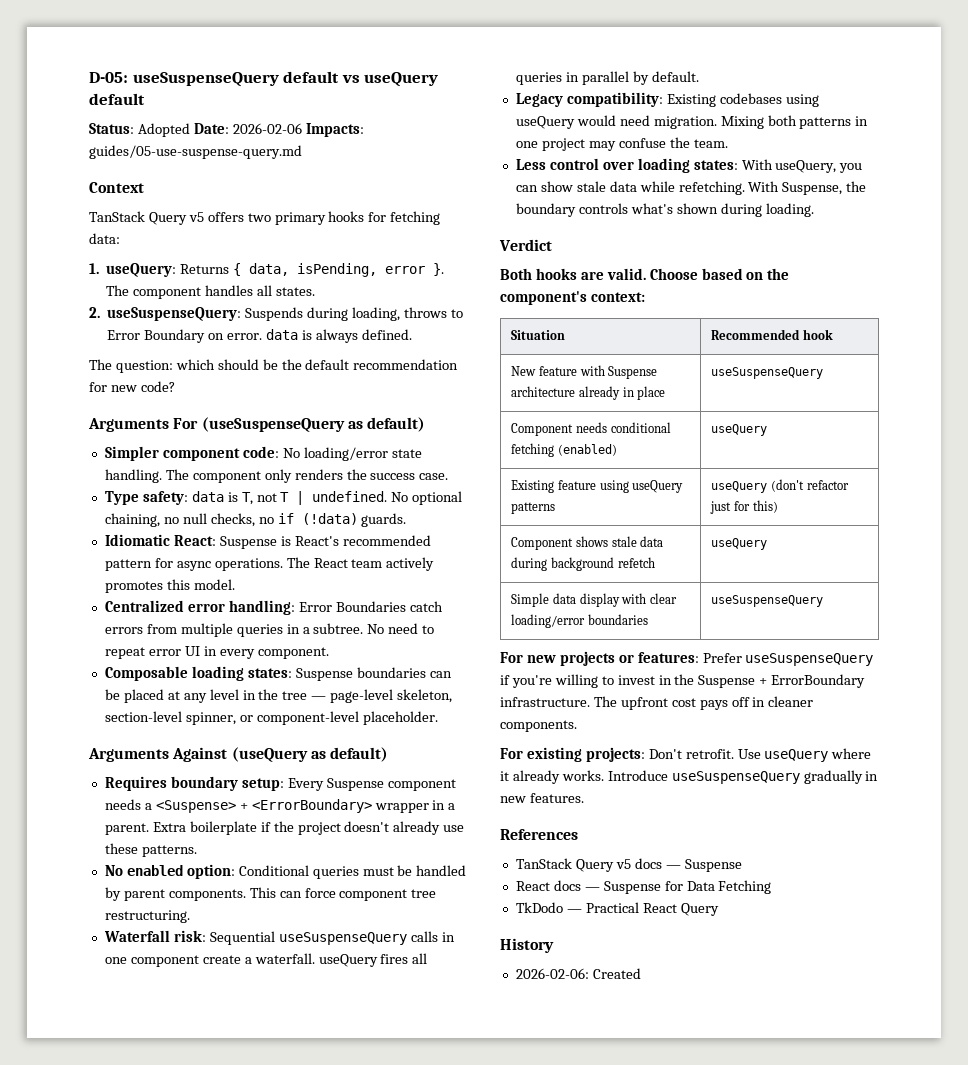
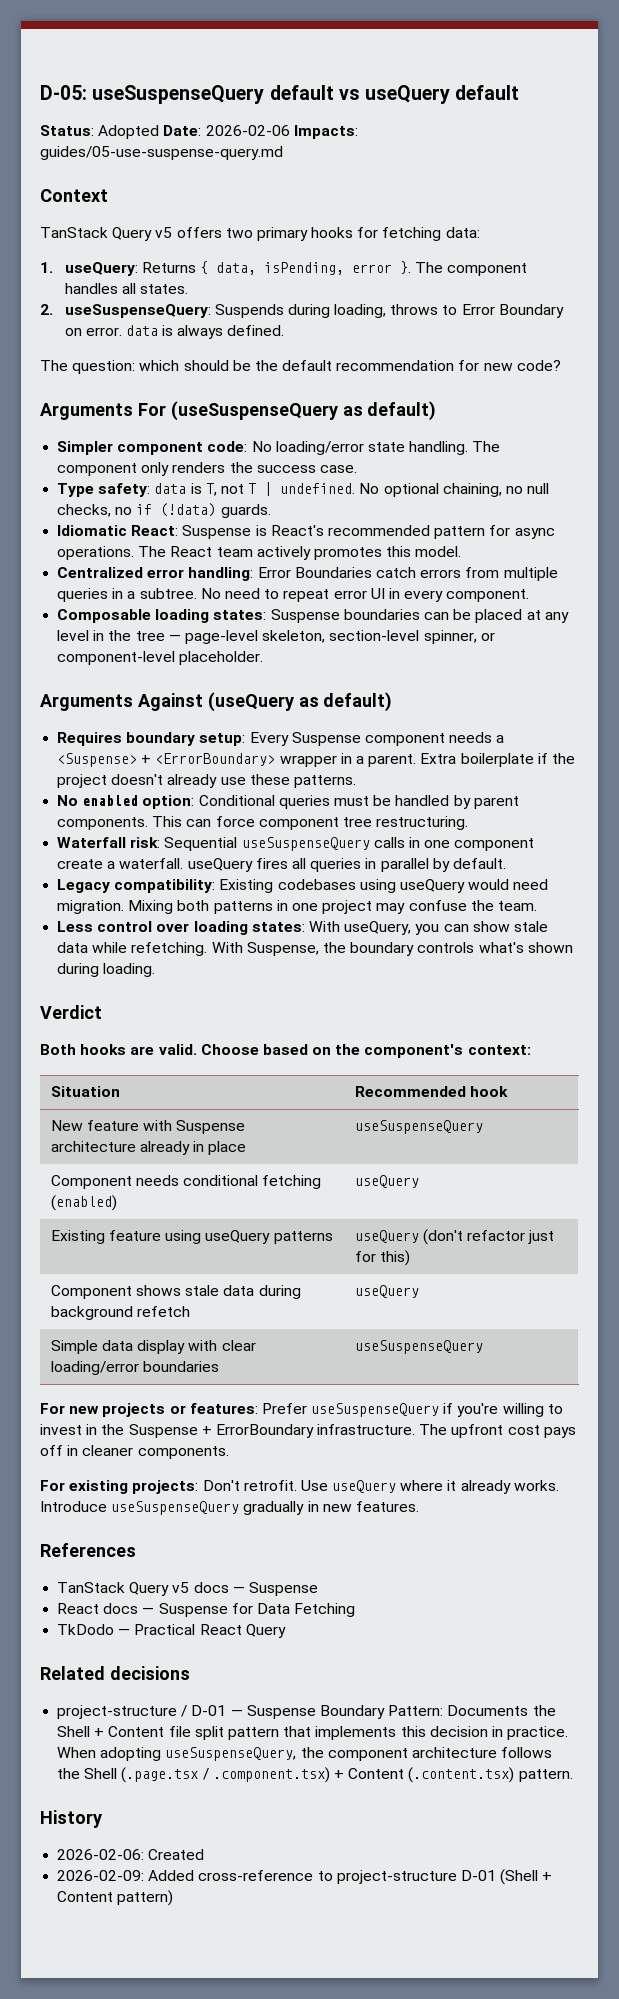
[500,938,554,953] [515,968,641,979] History // 2026-02-06: Created -> [40,1666,190,1680] [57,1705,556,1719] [57,1726,569,1740] [57,1747,553,1761] [57,1767,573,1783] [40,1810,102,1828] [57,1849,205,1860] [57,1869,553,1885] [57,1890,174,1906] Related decisions // project-structure / D-01 — Suspense Boundary Pattern: Documents the Shell + Content file split pattern that implements this decision in practice. When adopting useSuspenseQuery, the component architecture follows the Shell (.page.tsx / .component.tsx) + Content (.content.tsx) pattern. // History // 2026-02-06: Created // 2026-02-09: Added cross-reference to project-structure D-01 (Shell + Content pattern)

